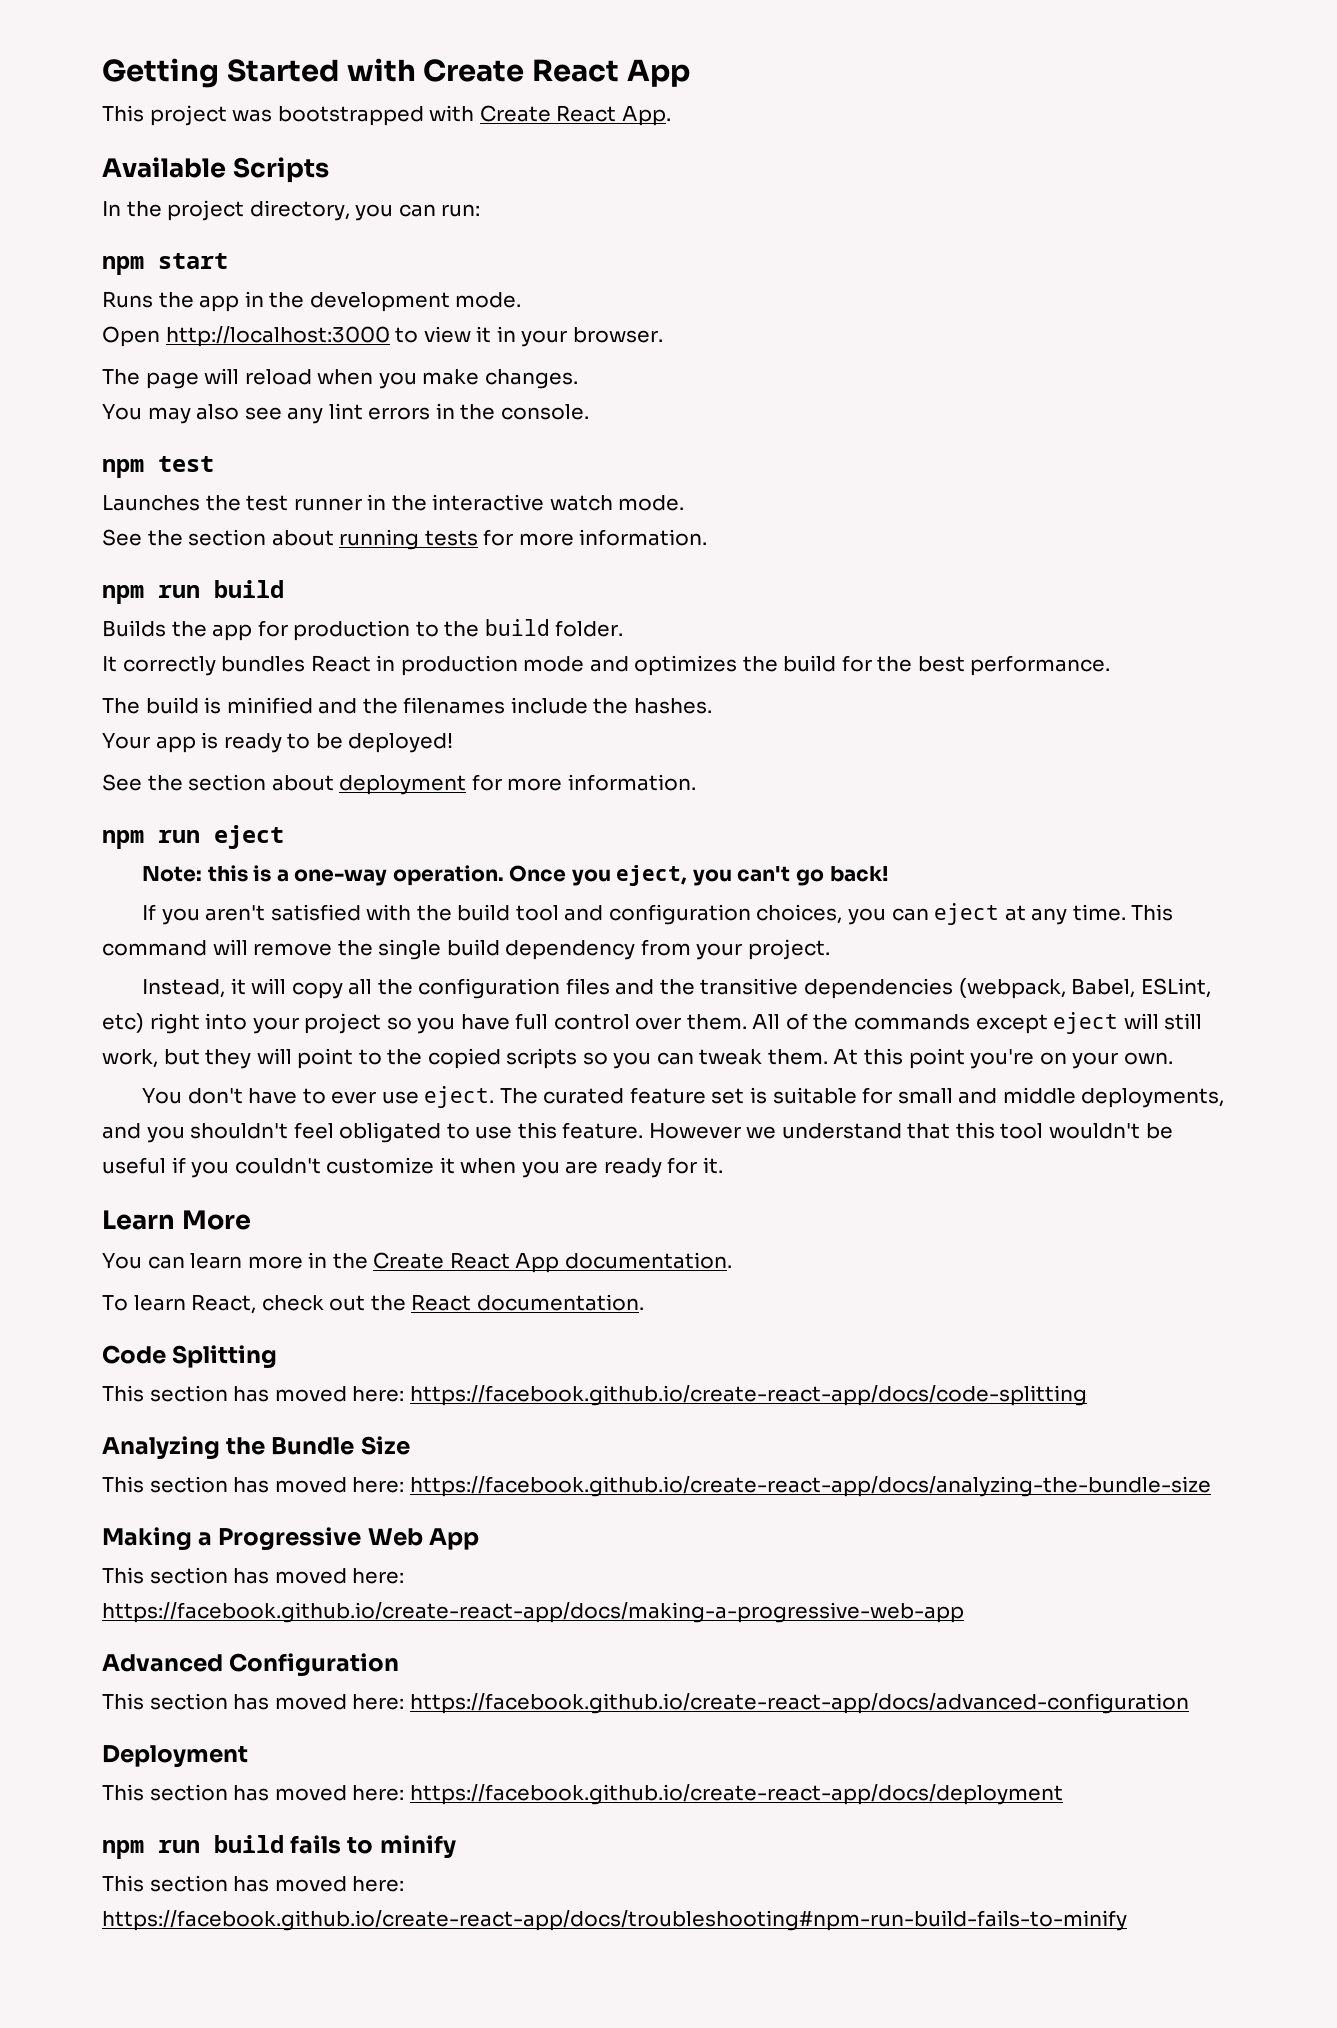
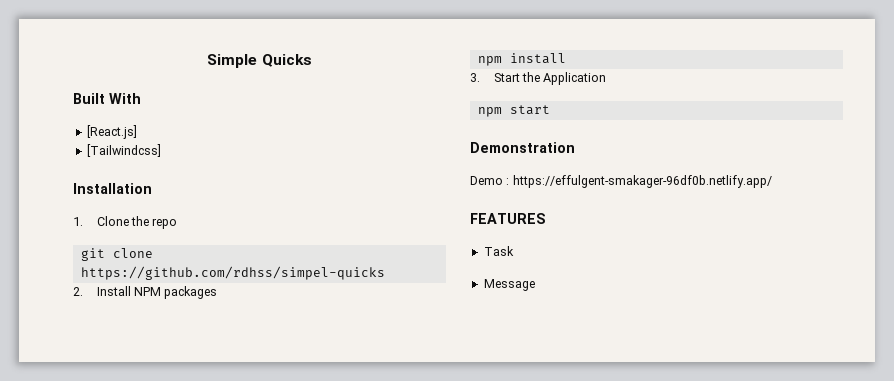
[102,58,691,88] [102,105,671,126] [102,157,329,183] [102,200,481,221] [102,253,228,275] [102,291,522,312] [102,326,663,347] [102,368,578,389] [102,403,589,424] [102,456,214,478] [102,494,685,511] [102,529,708,550] [102,580,284,604] [102,619,624,641] [102,655,1111,676] [102,697,712,714] [102,732,454,753] [102,774,696,795] [102,825,284,849] [142,865,889,886] [142,903,1174,925] [102,939,830,960] [142,978,1211,999] [102,1012,1203,1034] [102,1048,1173,1069] [142,1086,1225,1108] [102,1122,1173,1143] [102,1157,723,1178] [102,1210,251,1230] [102,1252,732,1273] [102,1294,644,1314] [102,1345,278,1369] [102,1385,1087,1406] [102,1436,410,1460] [102,1476,1211,1497] [102,1527,479,1551] [102,1567,405,1584] [102,1602,964,1623] [102,1653,400,1677] [102,1693,1189,1714] [102,1745,248,1767] [102,1784,1063,1805] [102,1835,456,1859] [102,1875,405,1892] [102,1910,1127,1931] Getting Started with Create React App // This project was bootstrapped with Create React App. // Available Scripts // In the project directory, you can run: // npm start // Runs the app in the development mode. // Open http://localhost:3000 to view it in your browser. // The page will reload when you make changes. // You may also see any lint errors in the console. // npm test // Launches the test runner in the interactive watch mode. // See the section about running tests for more information. // npm run build // Builds the app for production to the build folder. // It correctly bundles React in production mode and optimizes the build for the best performance. // The build is minified and the filenames include the hashes. // Your app is ready to be deployed! // See the section about deployment for more information. // npm run eject // Note: this is a one-way operation. Once you eject, you can't go back! // If you aren't satisfied with the build tool and configuration choices, you can eject at any time. This command will remove the single build dependency from your project. // Instead, it will copy all the configuration files and the transitive dependencies (webpack, Babel, ESLint, etc) right into your project so you have full control over them. All of the commands except eject will still work, but they will point to the copied scripts so you can tweak them. At this point you're on your own. // You don't have to ever use eject. The curated feature set is suitable for small and middle deployments, and you shouldn't feel obligated to use this feature. However we understand that this tool wouldn't be useful if you couldn't customize it when you are ready for it. // Learn More // You can learn more in the Create React App documentation. // To learn React, check out the React documentation. // Code Splitting // This section has moved here: https://facebook.github.io/create-react-app/docs/code-splitting // Analyzing the Bundle Size // This section has moved here: https://facebook.github.io/create-react-app/docs/analyzing-the-bundle-size // Making a Progressive Web App // This section has moved here: https://facebook.github.io/create-react-app/docs/making-a-progressive-web-app // Advanced Configuration // This section has moved here: https://facebook.github.io/create-react-app/docs/advanced-configuration // Deployment // This section has moved here: https://facebook.github.io/create-react-app/docs/deployment // npm run build fails to minify // This section has moved here: https://facebook.github.io/create-react-app/docs/troubleshooting#npm-run-build-fails-to-minify -> [207,54,312,68] [73,93,141,104] [86,125,137,139] [86,144,161,157] [73,183,152,194] [73,216,178,229] [80,248,153,261] [80,266,385,280] [73,286,218,299] [477,53,566,66] [470,72,607,85] [477,105,550,117] [470,142,575,153] [470,175,772,188] [470,213,546,224] [483,246,514,256] [483,279,535,291] Simple Quicks // Built With // [React.js] // [Tailwindcss] // Installation // 1. Clone the repo // git clone https://github.com/rdhss/simpel-quicks // 2. Install NPM packages // npm install // 3. Start the Application // npm start // Demonstration // Demo : https://effulgent-smakager-96df0b.netlify.app/ // FEATURES // Task // Message

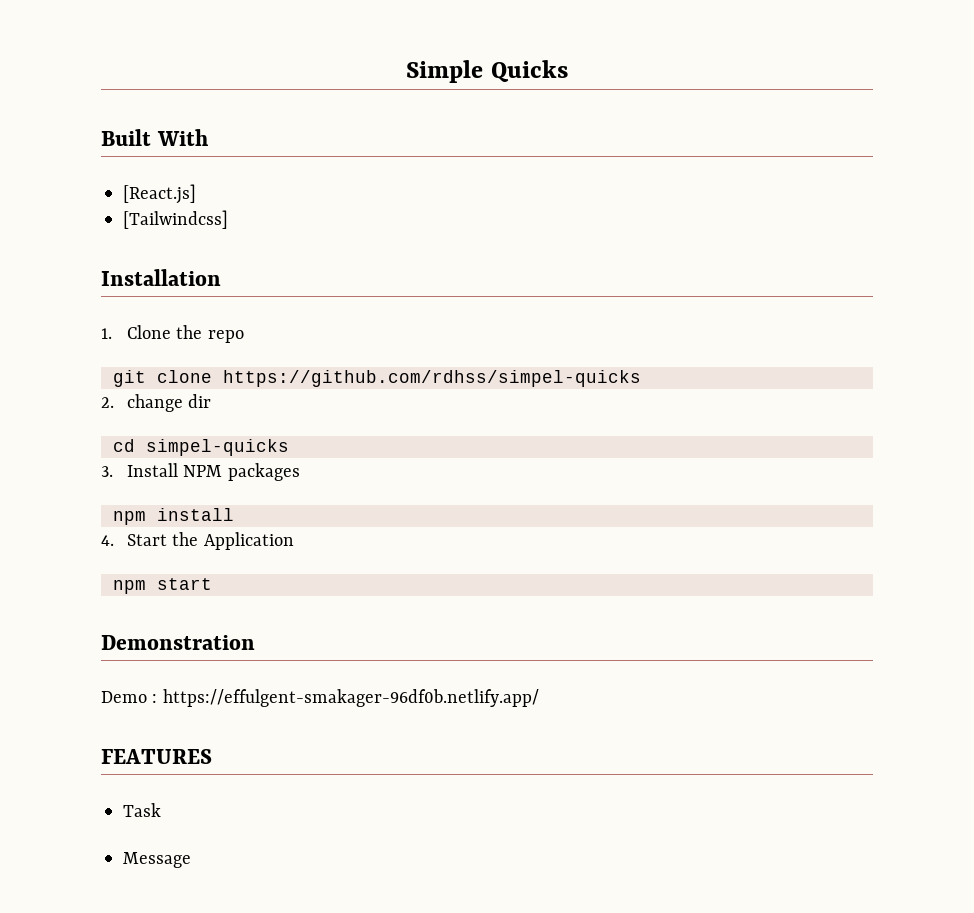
(83, 291) none -> [126,394,212,412] [113,439,289,456] [101,466,113,477] change dir // cd simpel-quicks // 3.
[470,73,480,82] 3. -> [101,535,114,546] 4.

